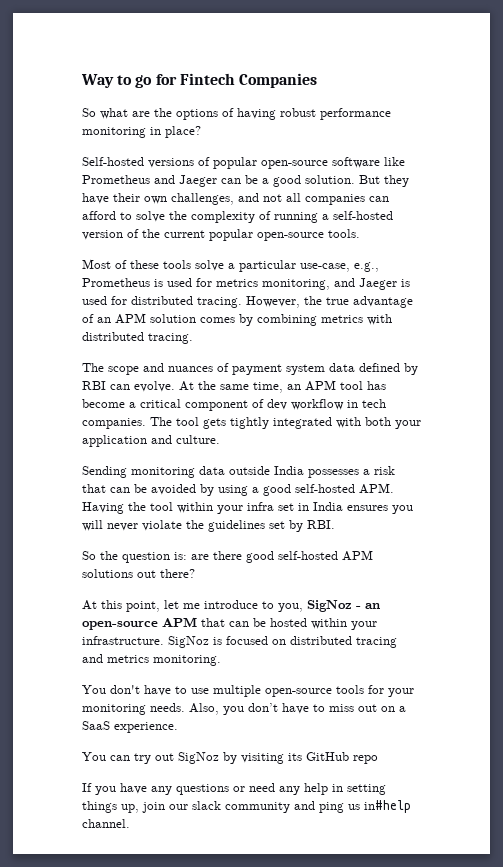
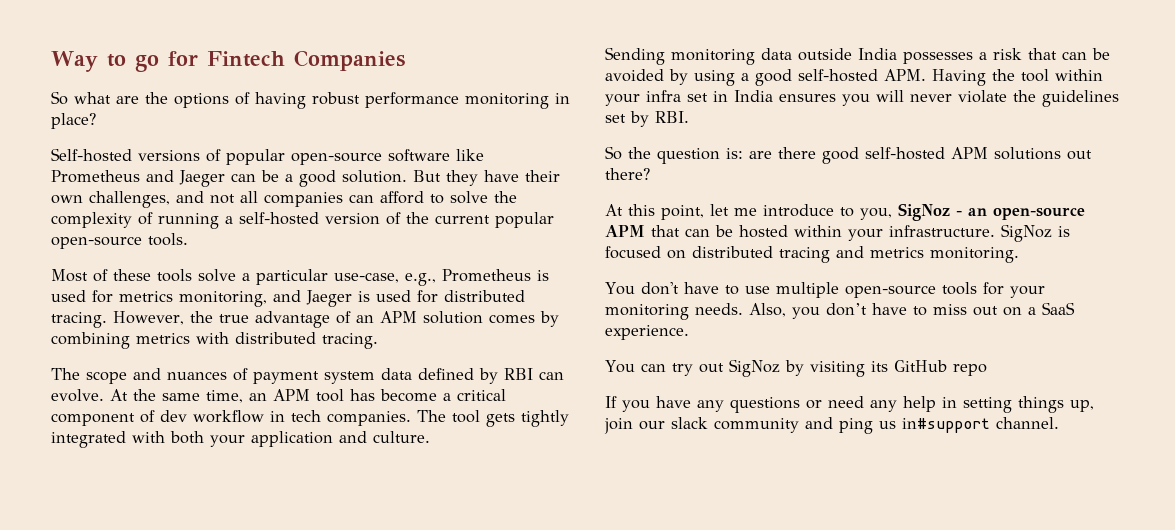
[364,800,411,813] in#help -> [902,418,990,433] in#support

